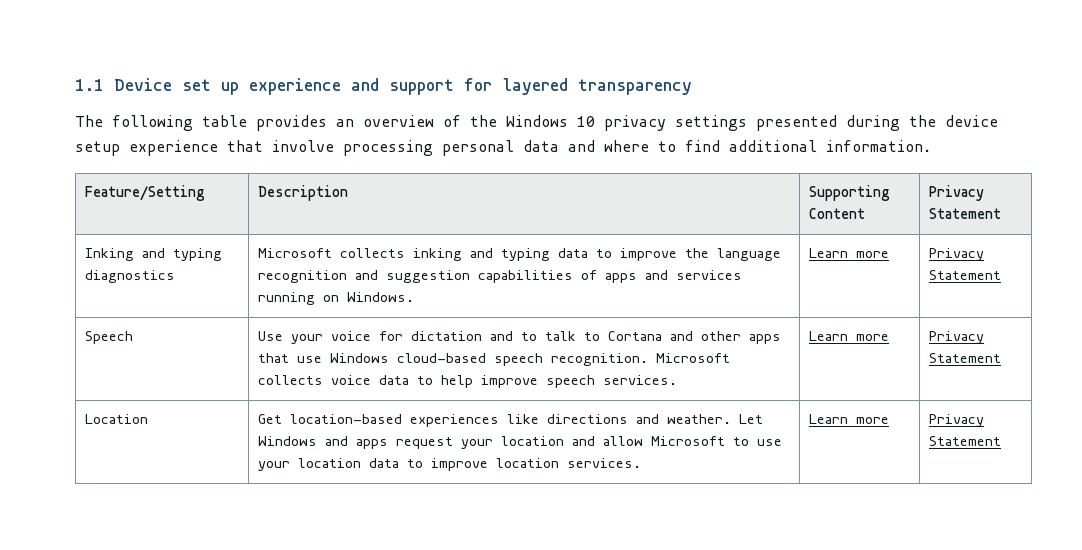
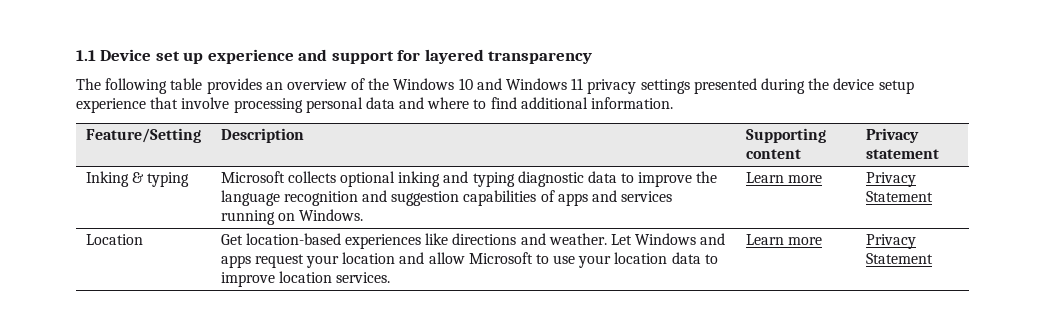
(595, 121) none -> [476,78,584,90] and Windows 11
[809,208,866,219] [929,185,985,201] [929,208,1002,219] Content | Privacy Statement -> [745,149,801,159] [865,128,919,143] [865,149,939,159] content | Privacy statement
[142,248,223,261] [85,270,176,283] [258,248,406,258] and typing diagnostics | Microsoft collects -> [131,172,189,187] [220,171,395,187] & typing | Microsoft collects optional
(551, 254) none -> [517,171,584,187] diagnostic
[85,331,134,344] [258,331,782,344] [258,353,731,366] [258,375,678,388] [809,331,890,341] [929,331,985,344] [929,353,1002,363] // Speech | Use your voice for dictation and to talk to Cortana and other apps that use Windows cloud-based speech recognition. Microsoft collects voice data to help improve speech services. | Learn more | Privacy Statement -> (933, 196) none

